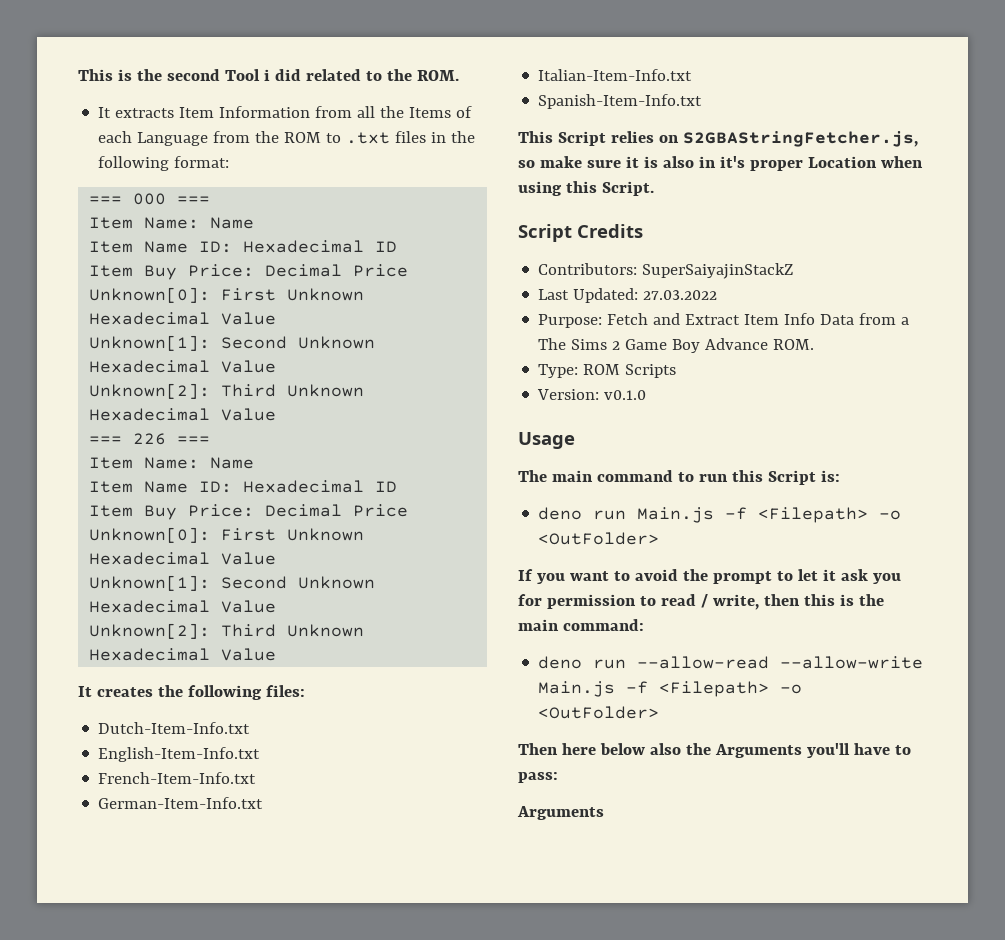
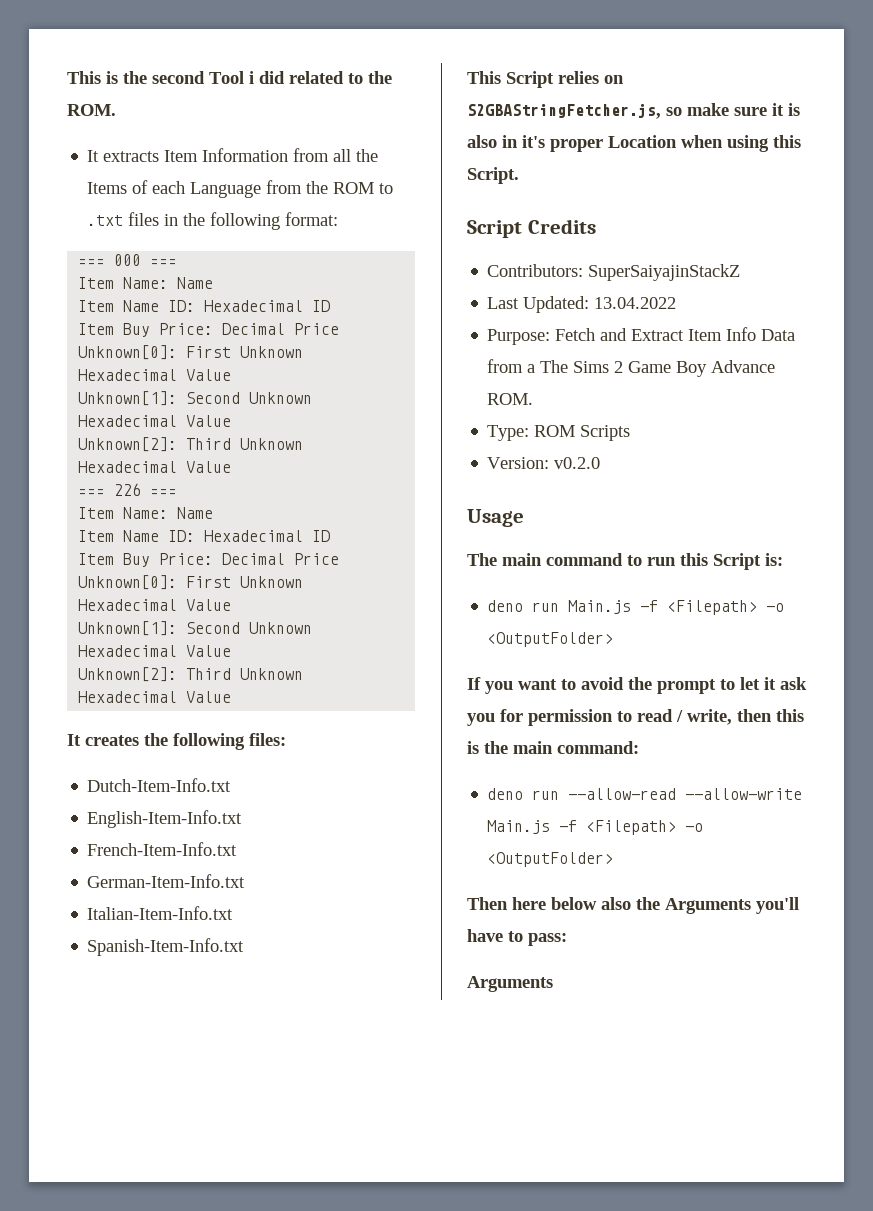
[643,290,718,300] 27.03.2022 -> [594,297,677,309] 13.04.2022
[604,390,647,400] v0.1.0 -> [554,457,601,469] v0.2.0
[538,532,660,545] <OutFolder> -> [487,632,614,647] <OutputFolder>
[538,706,660,719] <OutFolder> -> [487,852,614,867] <OutputFolder>

